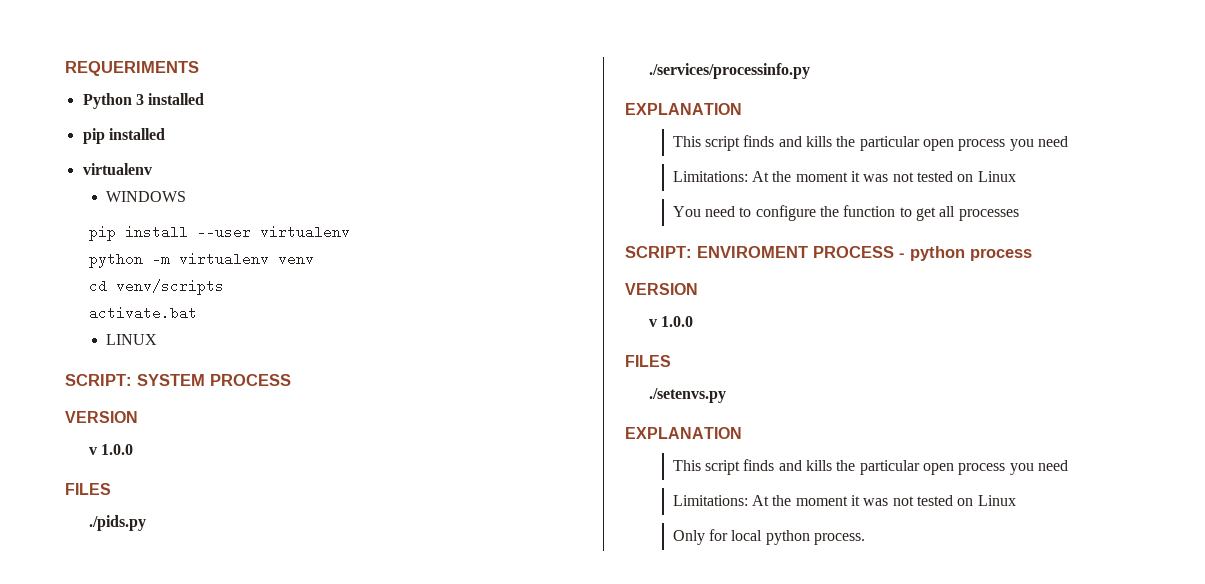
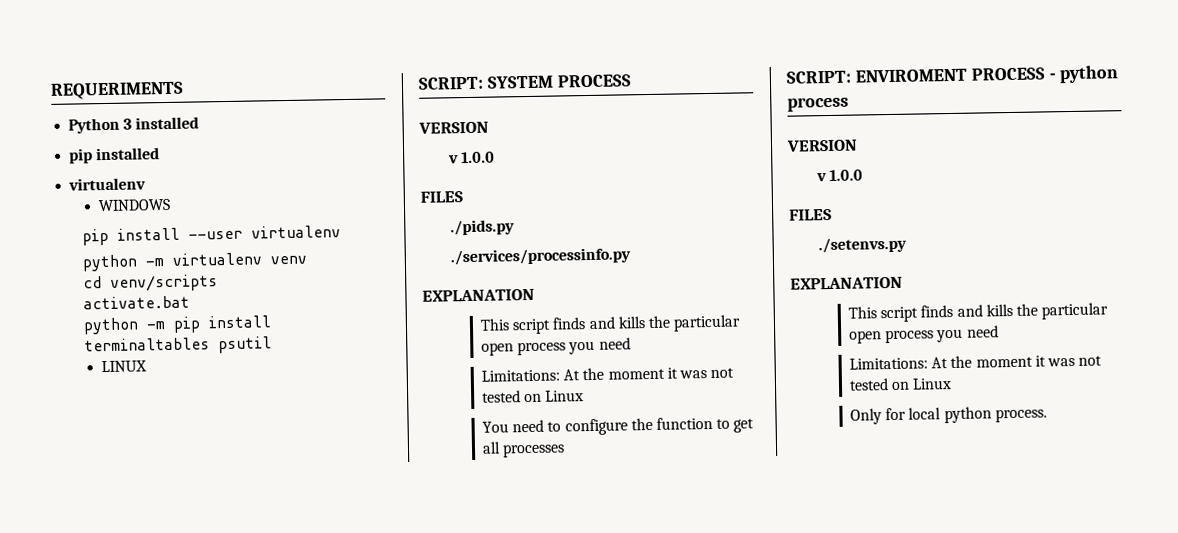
(197, 313) none -> [83,315,272,335] [84,336,273,354] // python -m pip install terminaltables psutil

